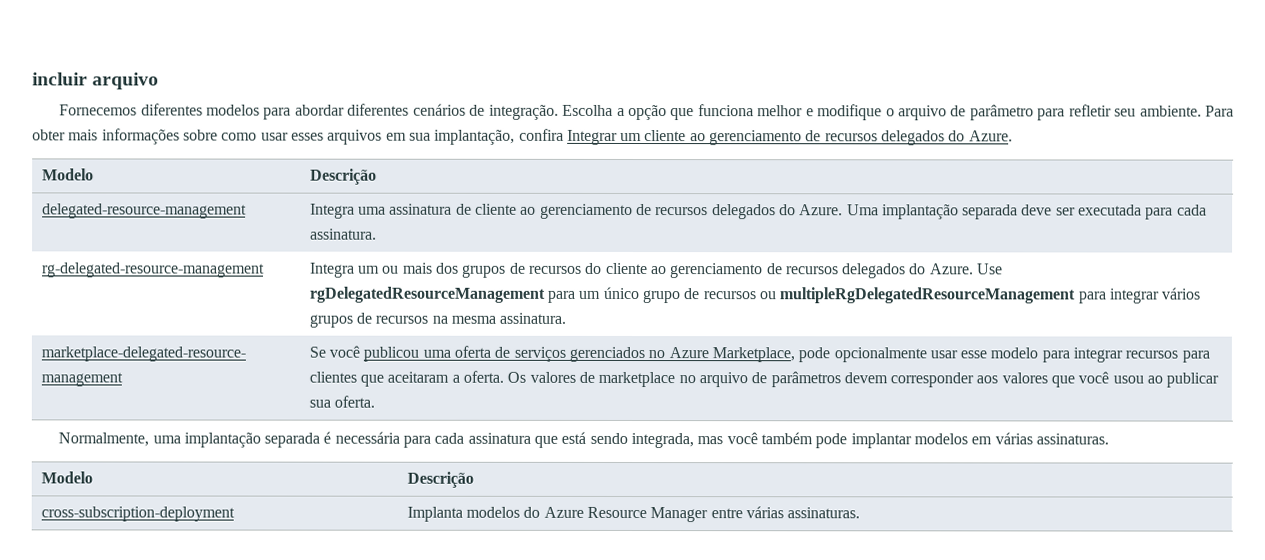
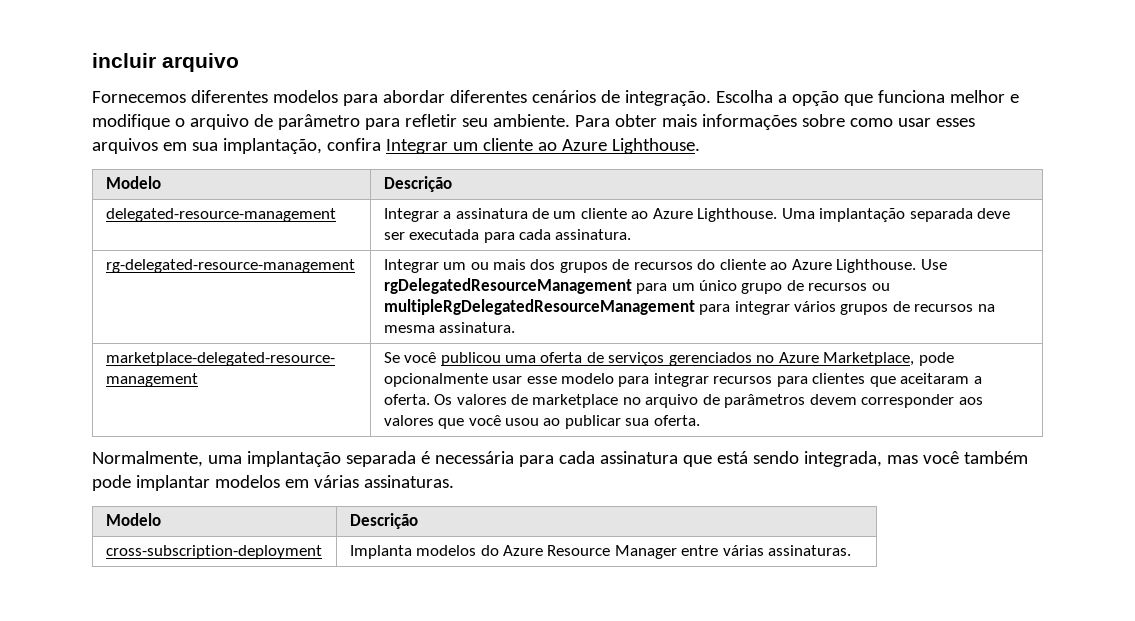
[709,130,1013,146] gerenciamento de recursos delegados do Azure. -> [561,138,700,154] Azure Lighthouse.
[309,203,386,219] Integra uma -> [383,208,452,222] Integrar a
[474,203,844,220] cliente ao gerenciamento de recursos delegados do Azure. -> [553,208,778,222] um cliente ao Azure Lighthouse.
[309,262,355,278] Integra -> [383,259,439,273] Integrar
[670,263,974,279] gerenciamento de recursos delegados do Azure. -> [791,259,917,273] Azure Lighthouse.

